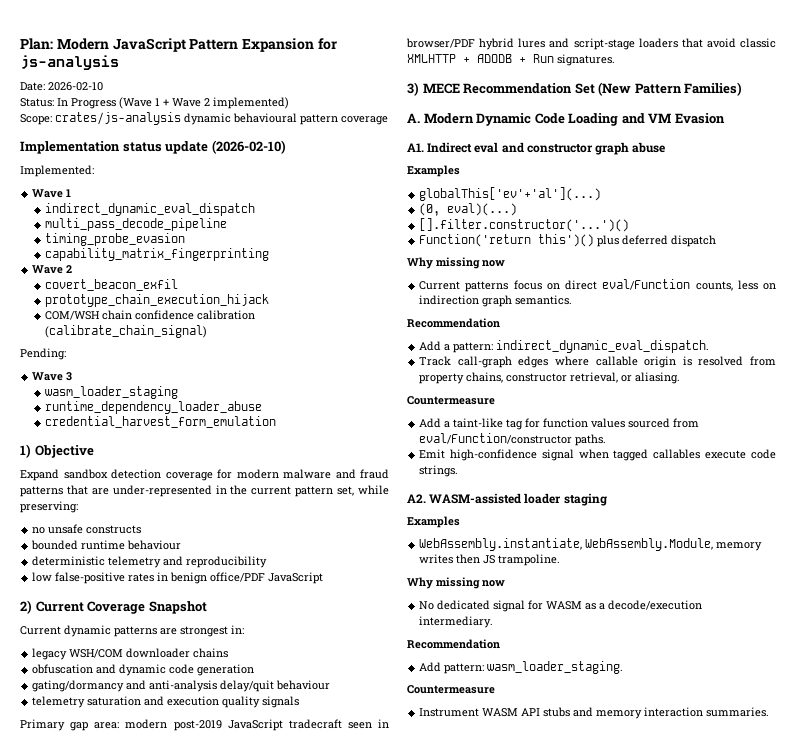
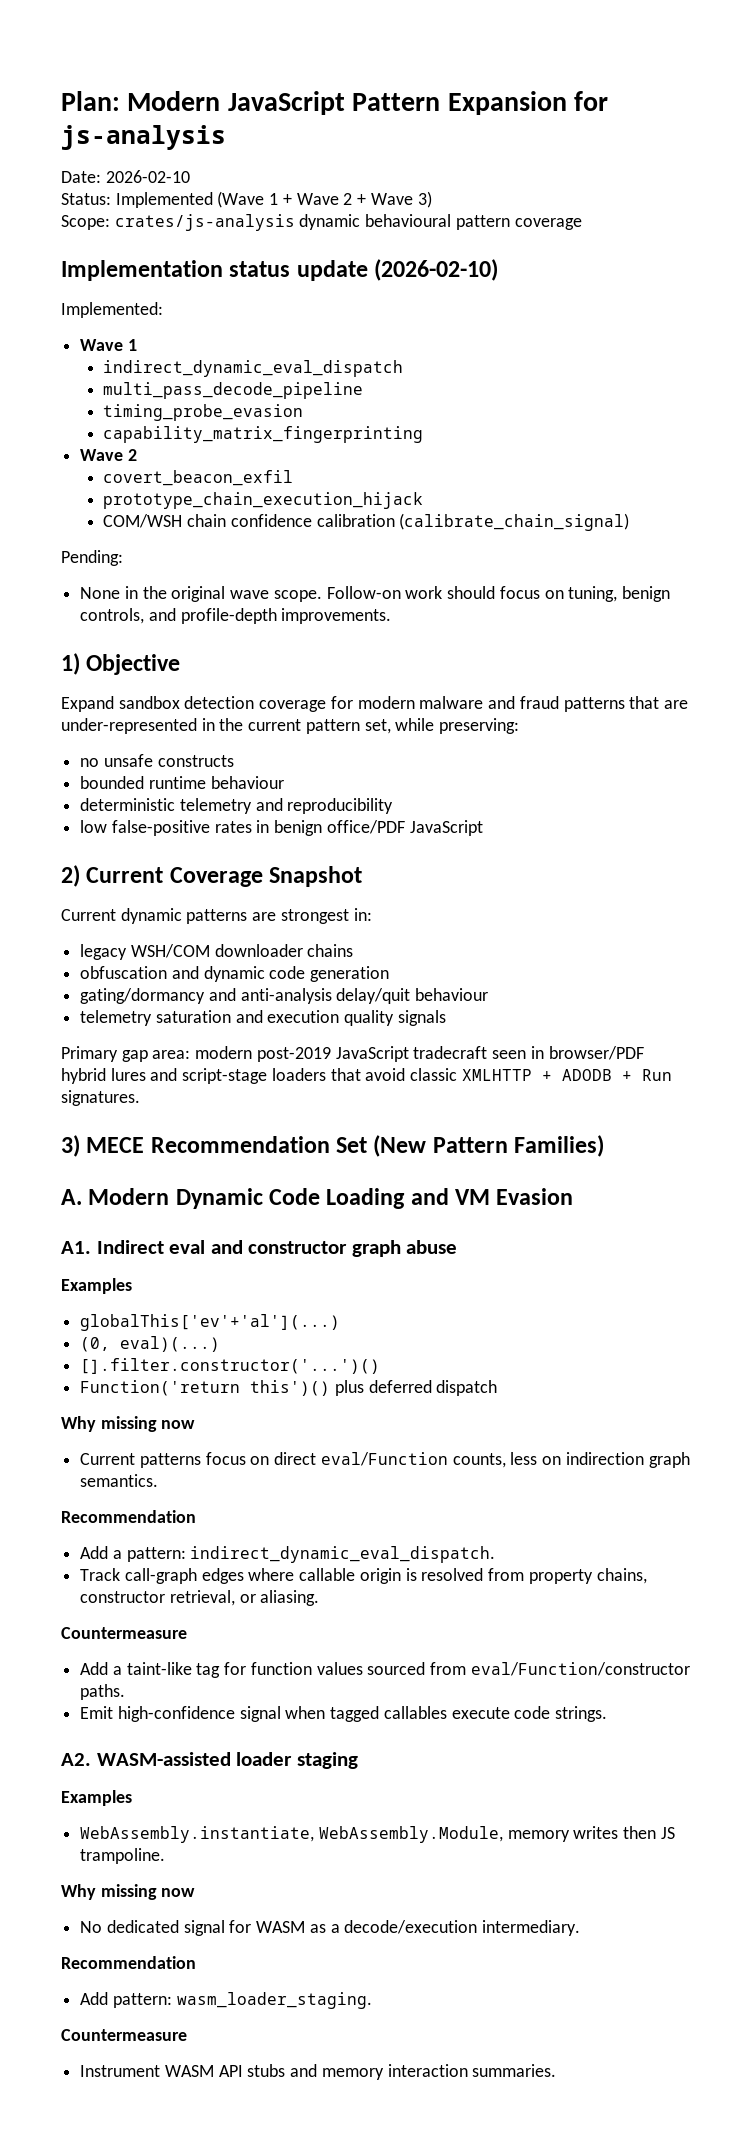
[57,98,116,109] In Progress -> [115,192,213,208] Implemented
[213,97,289,109] implemented) -> [357,191,432,208] + Wave 3)
[32,372,73,381] [45,386,179,399] [45,401,263,414] [45,416,277,428] Wave 3 // wasm_loader_staging // runtime_dependency_loader_abuse // credential_harvest_form_emulation -> [80,586,670,602] [80,608,392,624] None in the original wave scope. Follow-on work should focus on tuning, benign controls, and profile-depth improvements.

